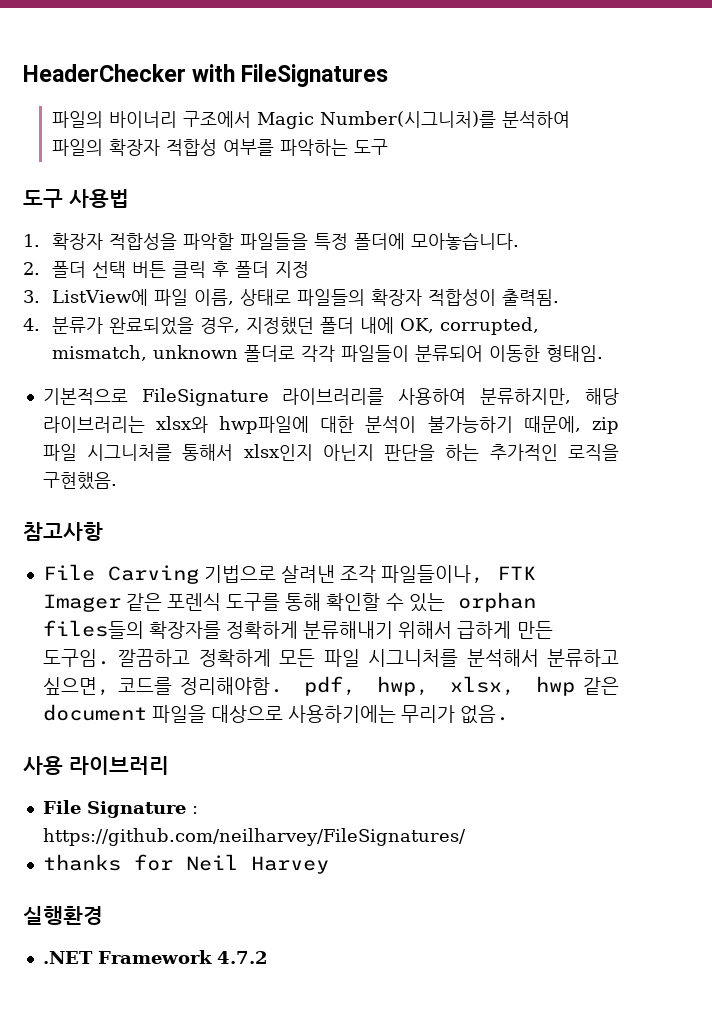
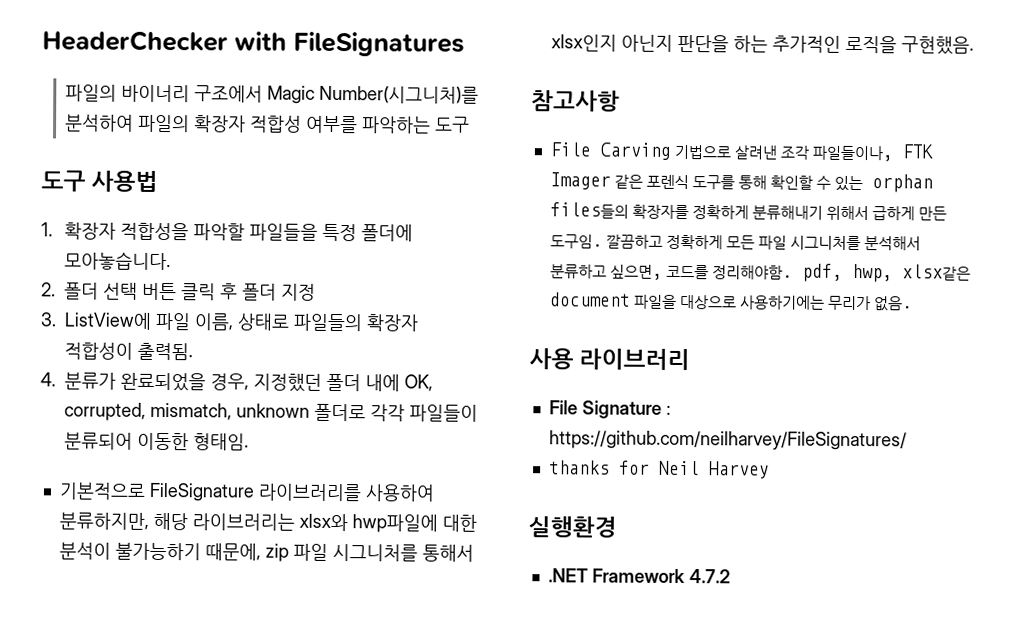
[449,676,620,696] xlsx, hwp 같은 -> [901,264,971,281] xlsx같은

